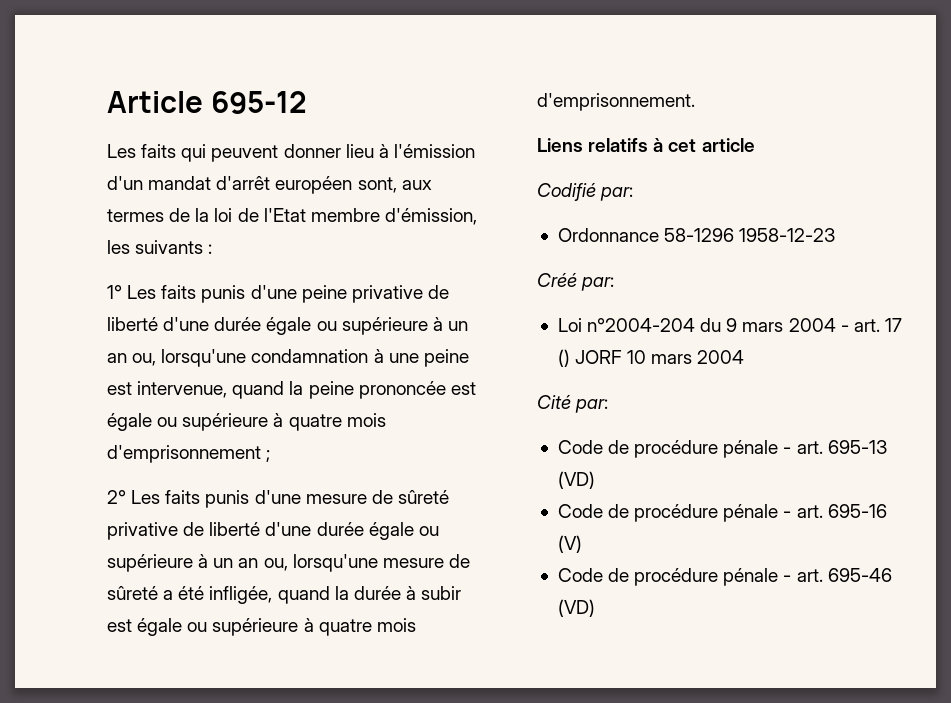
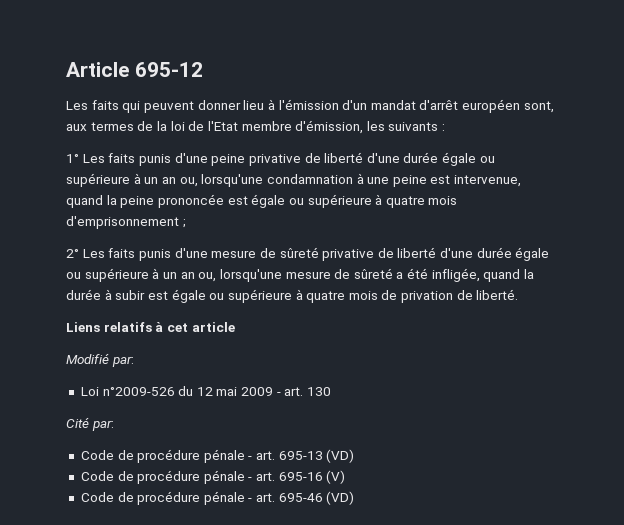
[537,93,695,111] d'emprisonnement. -> [381,289,519,303] de privation de liberté.
[537,182,634,201] [557,228,836,242] [537,272,615,291] [557,318,902,332] [557,349,745,367] Codifié par: // Ordonnance 58-1296 1958-12-23 // Créé par: // Loi n°2004-204 du 9 mars 2004 - art. 17 () JORF 10 mars 2004 -> [66,353,134,367] [80,386,332,396] Modifié par: // Loi n°2009-526 du 12 mai 2009 - art. 130

